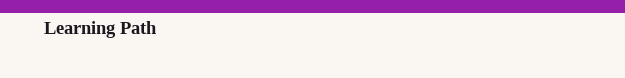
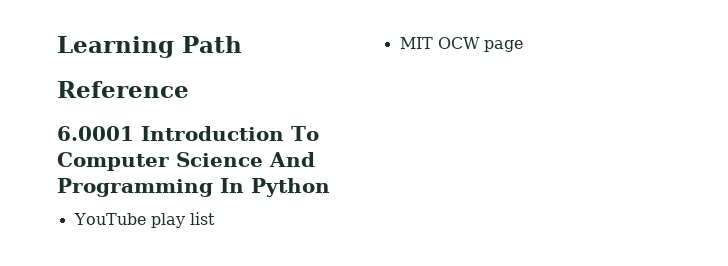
(157, 27) none -> [57,81,189,98] [57,126,319,141] [57,152,315,171] [57,178,330,197] [73,212,215,228] [399,37,523,52] // Reference // 6.0001 Introduction To Computer Science And Programming In Python // YouTube play list // MIT OCW page

